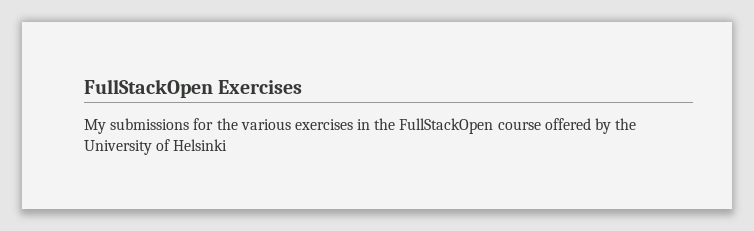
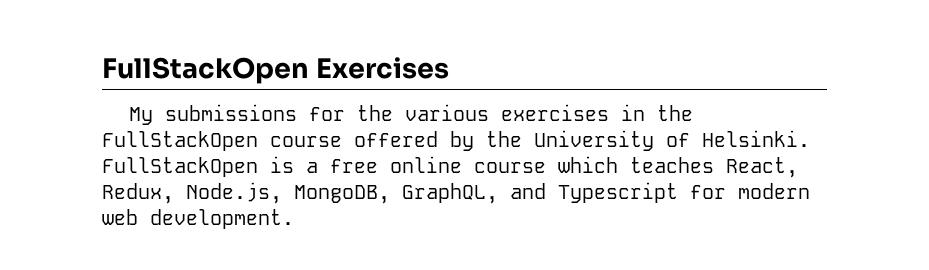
[173,139,228,151] Helsinki -> [702,130,810,147] [102,156,798,178] [102,182,810,204] [102,209,294,229] Helsinki. FullStackOpen is a free online course which teaches React, Redux, Node.js, MongoDB, GraphQL, and Typescript for modern web development.

